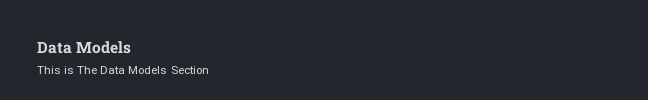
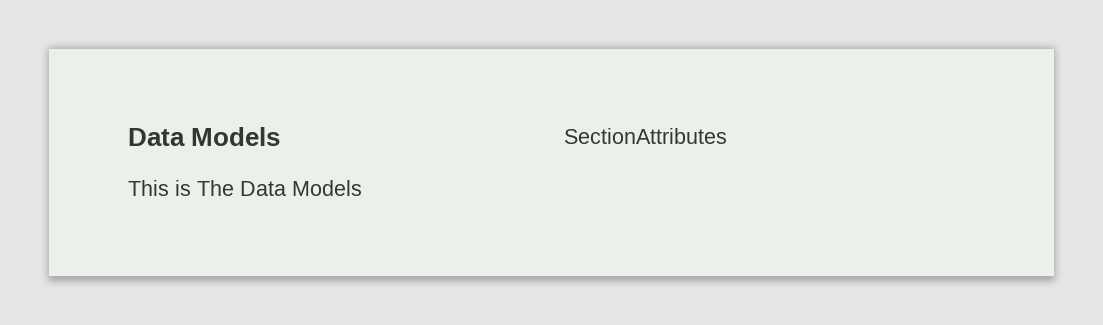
[170,66,209,74] Section -> [564,128,727,144] SectionAttributes

